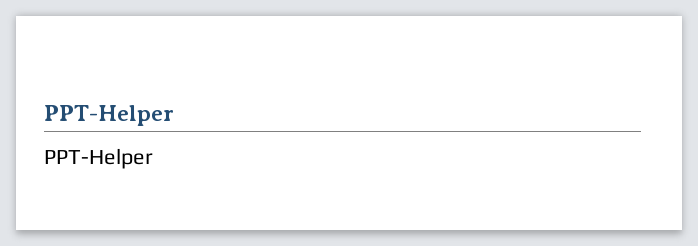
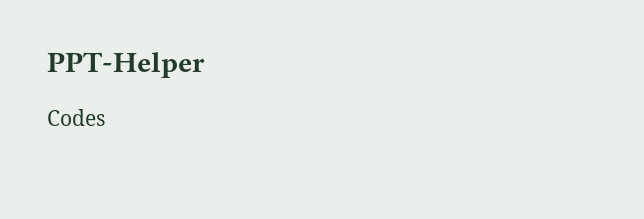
[44,148,153,169] PPT-Helper -> [47,109,105,126] Codes

